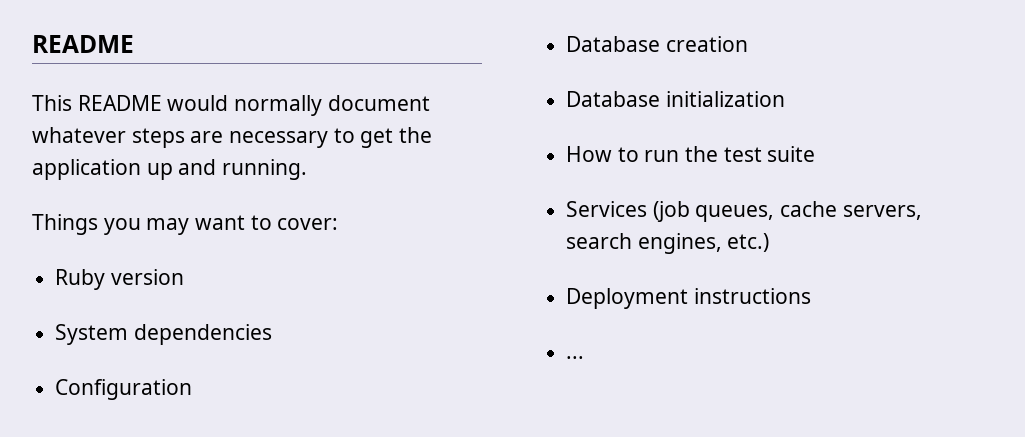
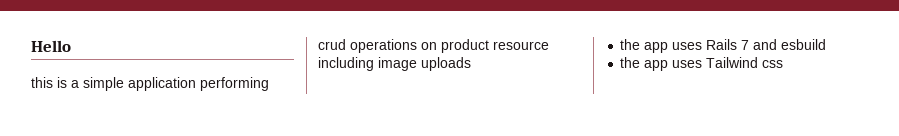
[32,35,134,53] [32,95,430,116] [32,127,433,148] [32,159,308,180] [32,214,339,235] [55,269,184,290] [55,324,272,345] [55,379,193,400] [566,36,748,52] [566,91,785,107] [566,146,816,162] [566,201,922,222] [566,233,770,254] [566,288,811,309] [566,356,585,359] README // This README would normally document whatever steps are necessary to get the application up and running. // Things you may want to cover: // Ruby version // System dependencies // Configuration // Database creation // Database initialization // How to run the test suite // Services (job queues, cache servers, search engines, etc.) // Deployment instructions // ... -> [31,40,71,52] [31,77,269,91] [318,39,549,53] [318,57,471,71] [620,39,827,53] [620,57,784,71] Hello // this is a simple application performing crud operations on product resource including image uploads // the app uses Rails 7 and esbuild // the app uses Tailwind css

